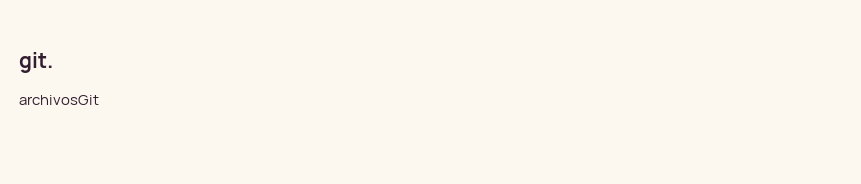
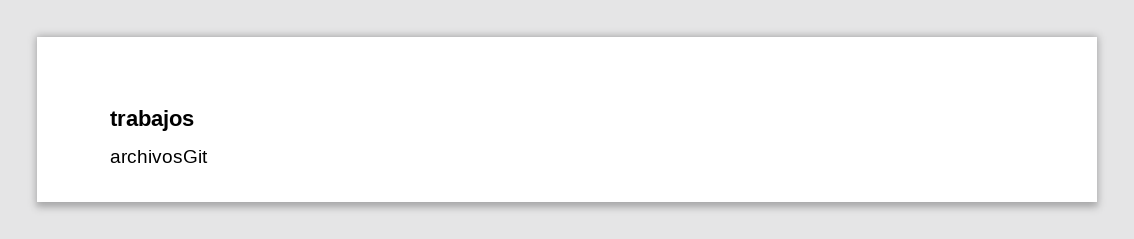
[19,52,53,73] git. -> [110,110,194,131] trabajos

